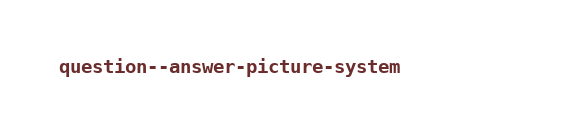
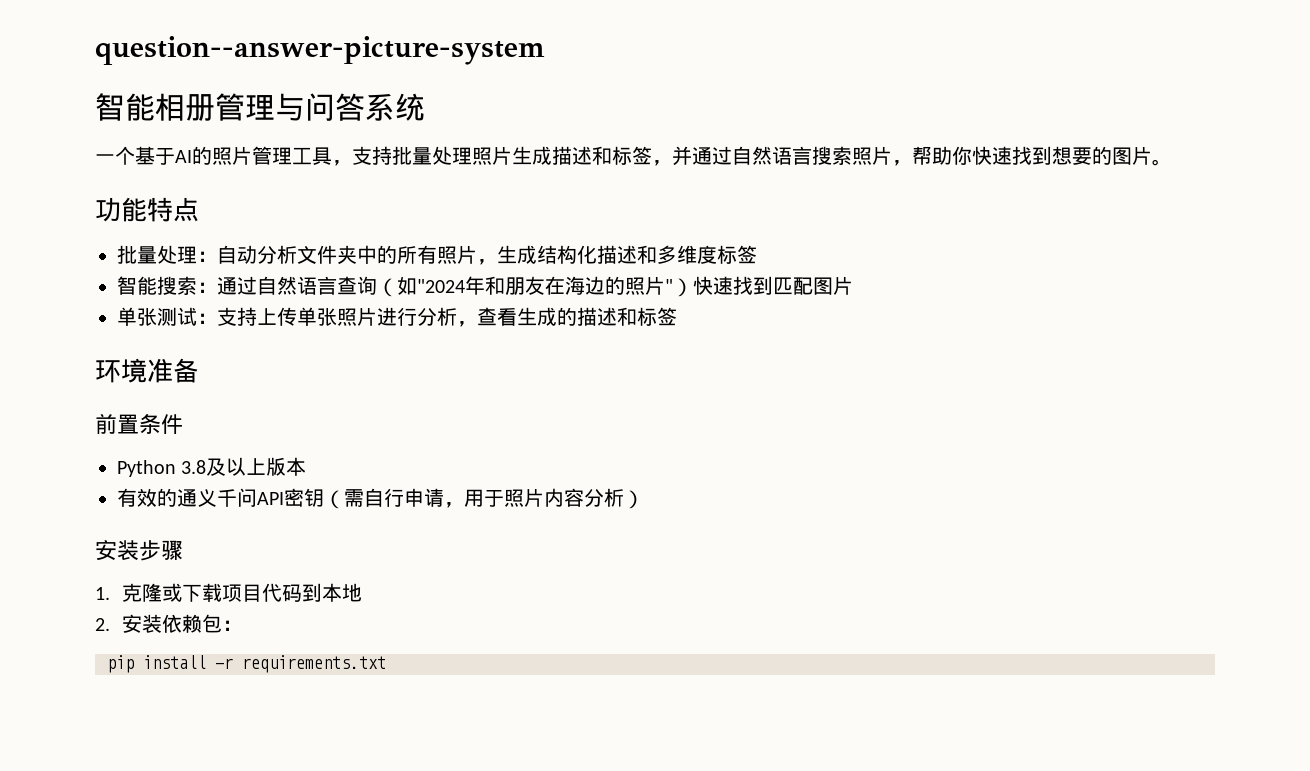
(400, 67) none -> [95,93,425,121] [95,146,1172,166] [95,197,199,222] [117,245,757,265] [117,276,853,297] [117,307,677,327] [95,358,199,383] [95,413,183,434] [117,457,307,477] [117,488,644,509] [95,540,183,561] [95,583,363,602] [95,614,243,633] [107,655,386,673] // 智能相册管理与问答系统 // 一个基于AI的照片管理工具，支持批量处理照片生成描述和标签，并通过自然语言搜索照片，帮助你快速找到想要的图片。 // 功能特点 // 批量处理：自动分析文件夹中的所有照片，生成结构化描述和多维度标签 // 智能搜索：通过自然语言查询（如"2024年和朋友在海边的照片"）快速找到匹配图片 // 单张测试：支持上传单张照片进行分析，查看生成的描述和标签 // 环境准备 // 前置条件 // Python 3.8及以上版本 // 有效的通义千问API密钥（需自行申请，用于照片内容分析） // 安装步骤 // 1.克隆或下载项目代码到本地 // 2.安装依赖包： // pip install -r requirements.txt

